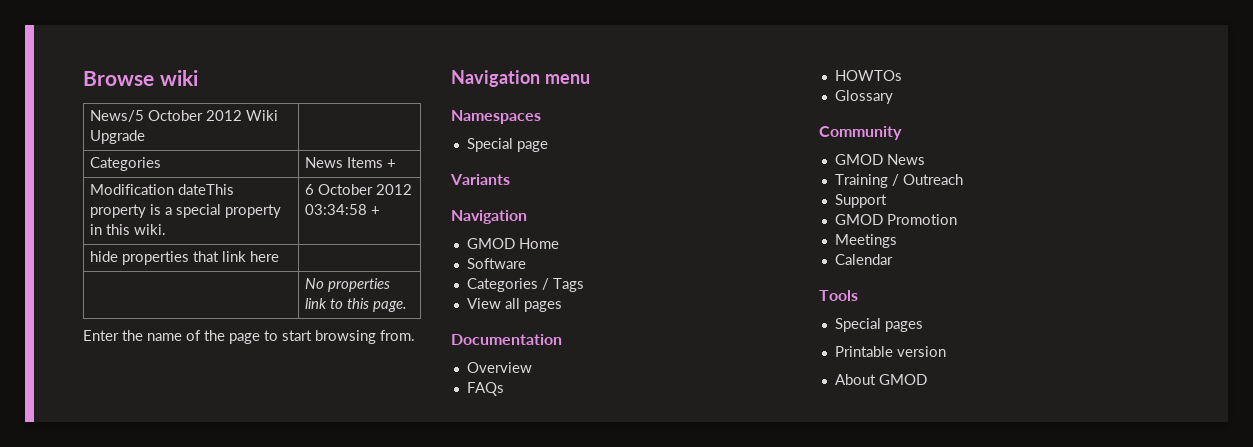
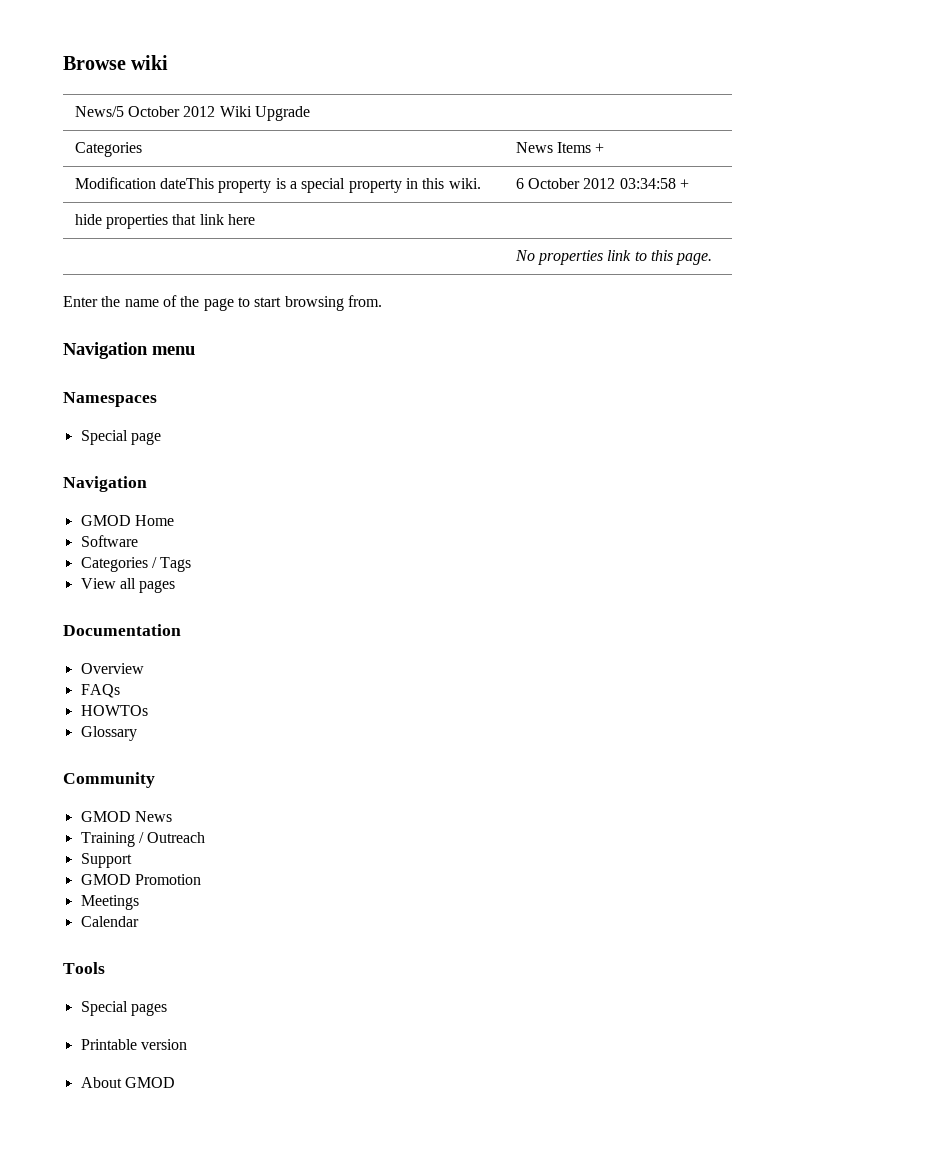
[450,174,510,185] // Variants -> (161, 438) none

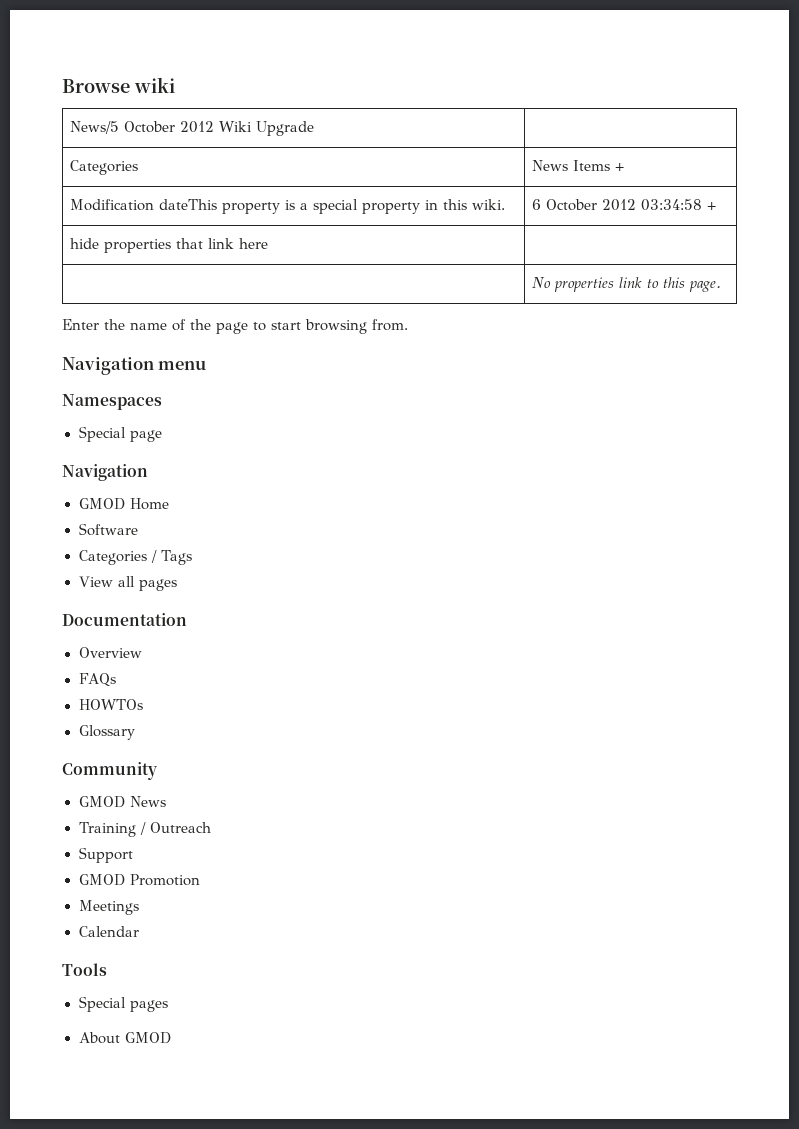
[80,1039,187,1050] // Printable version -> (168, 1006) none

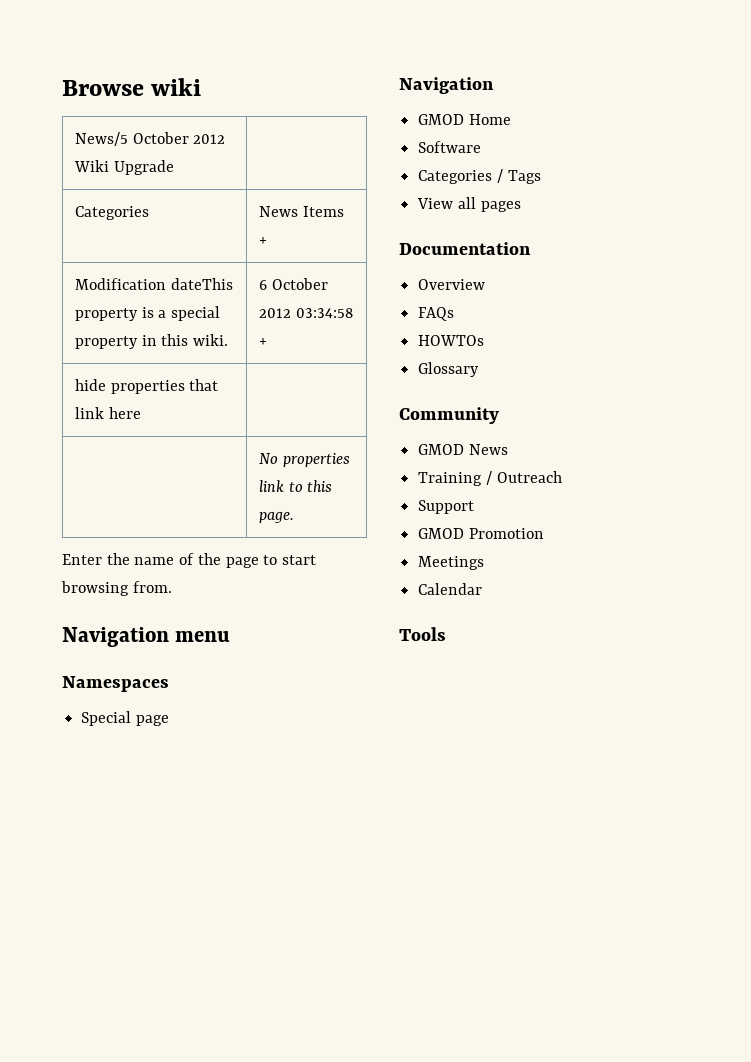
[78,996,168,1012] [78,1032,171,1044] // Special pages // About GMOD -> (446, 634) none

